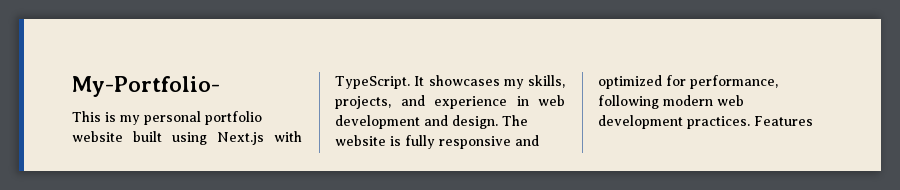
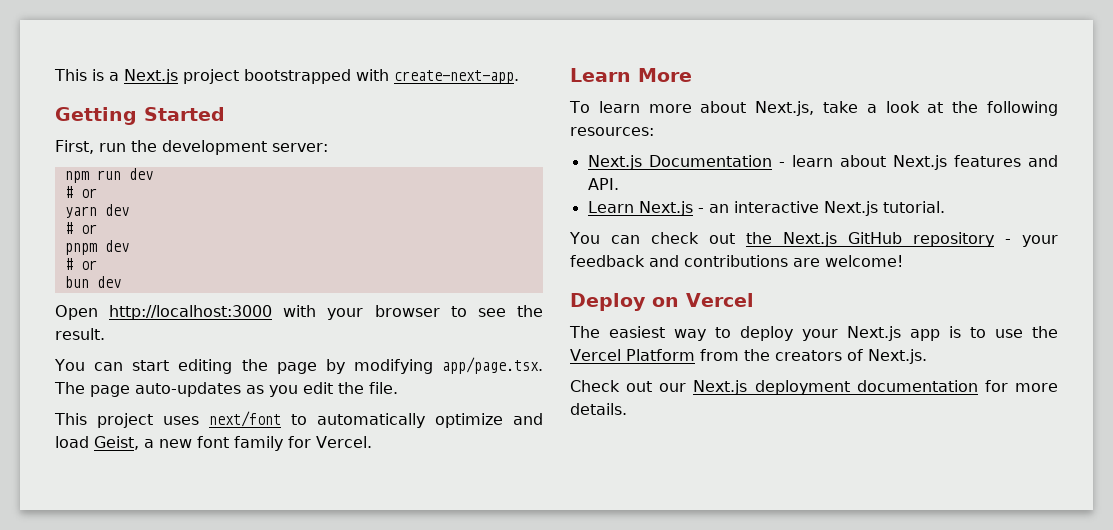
[72,76,220,97] [72,111,262,125] [72,131,302,145] [335,75,565,89] [335,95,565,109] [335,115,528,129] [335,135,539,149] [598,75,778,89] [598,95,744,109] [598,115,813,129] My-Portfolio- // This is my personal portfolio website built using Next.js with TypeScript. It showcases my skills, projects, and experience in web development and design. The website is fully responsive and optimized for performance, following modern web development practices. Features -> [54,69,519,84] [55,107,225,125] [55,140,328,155] [64,168,153,183] [64,186,97,198] [64,204,129,218] [64,222,97,234] [64,240,129,255] [64,258,97,270] [64,276,121,288] [55,305,544,320] [55,328,105,340] [54,357,543,374] [54,382,398,397] [54,411,543,428] [55,436,372,451] [570,68,692,82] [569,101,1058,116] [570,127,654,136] [587,155,1058,170] [587,178,619,190] [587,201,945,216] [569,232,1058,247] [570,255,903,267] [570,293,754,311] [569,326,1058,341] [570,349,927,364] [570,380,1058,395] [570,403,627,415] This is a Next.js project bootstrapped with create-next-app. // Getting Started // First, run the development server: // npm run dev // # or // yarn dev // # or // pnpm dev // # or // bun dev // Open http://localhost:3000 with your browser to see the result. // You can start editing the page by modifying app/page.tsx. The page auto-updates as you edit the file. // This project uses next/font to automatically optimize and load Geist, a new font family for Vercel. // Learn More // To learn more about Next.js, take a look at the following resources: // Next.js Documentation - learn about Next.js features and API. // Learn Next.js - an interactive Next.js tutorial. // You can check out the Next.js GitHub repository - your feedback and contributions are welcome! // Deploy on Vercel // The easiest way to deploy your Next.js app is to use the Vercel Platform from the creators of Next.js. // Check out our Next.js deployment documentation for more details.

